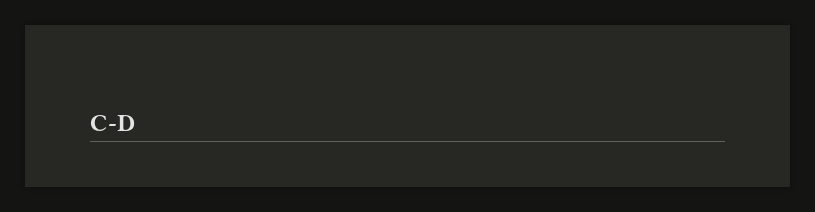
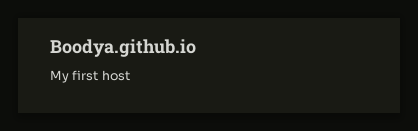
[90,114,135,131] C-D -> [50,39,196,57] [50,70,130,83] Boodya.github.io // My first host

